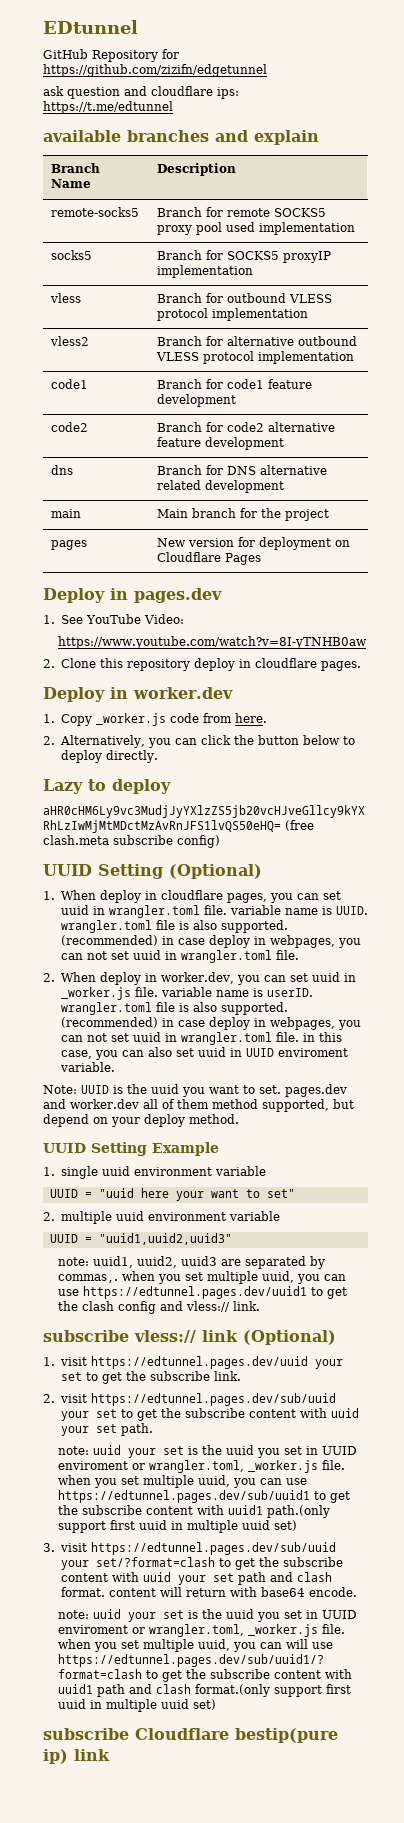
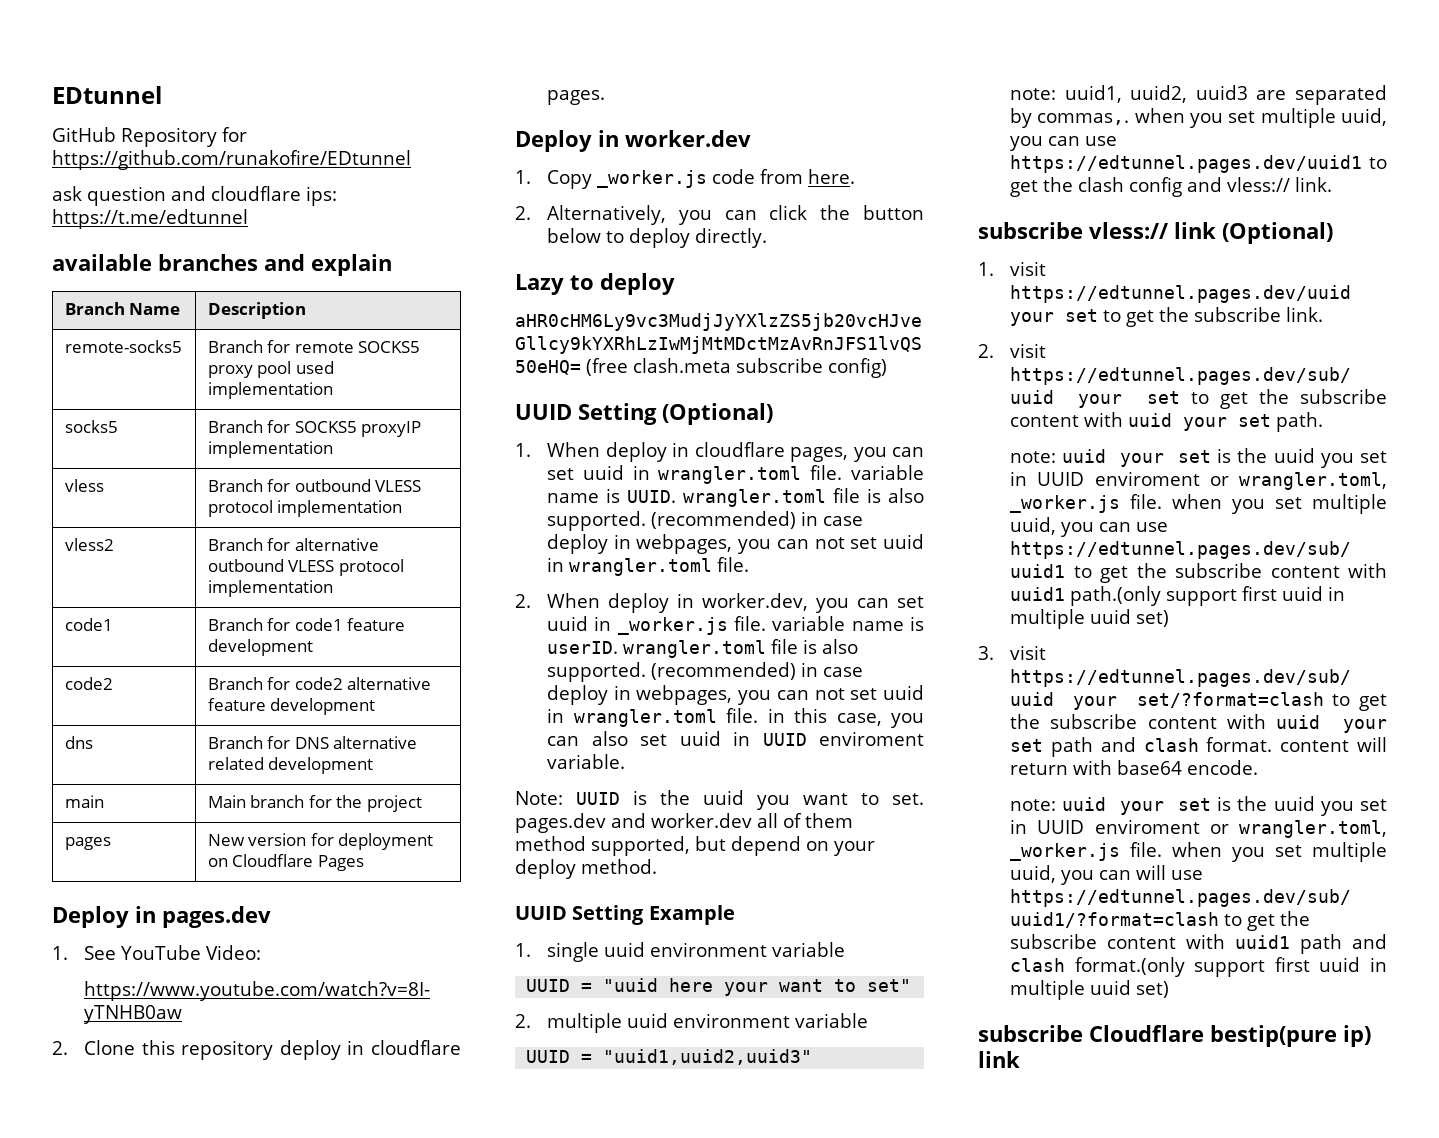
[43,64,267,77] https://github.com/zizifn/edgetunnel -> [52,150,411,170] https://github.com/runakofire/EDtunnel

